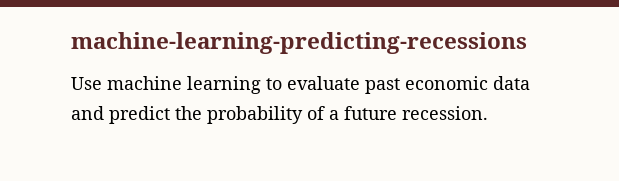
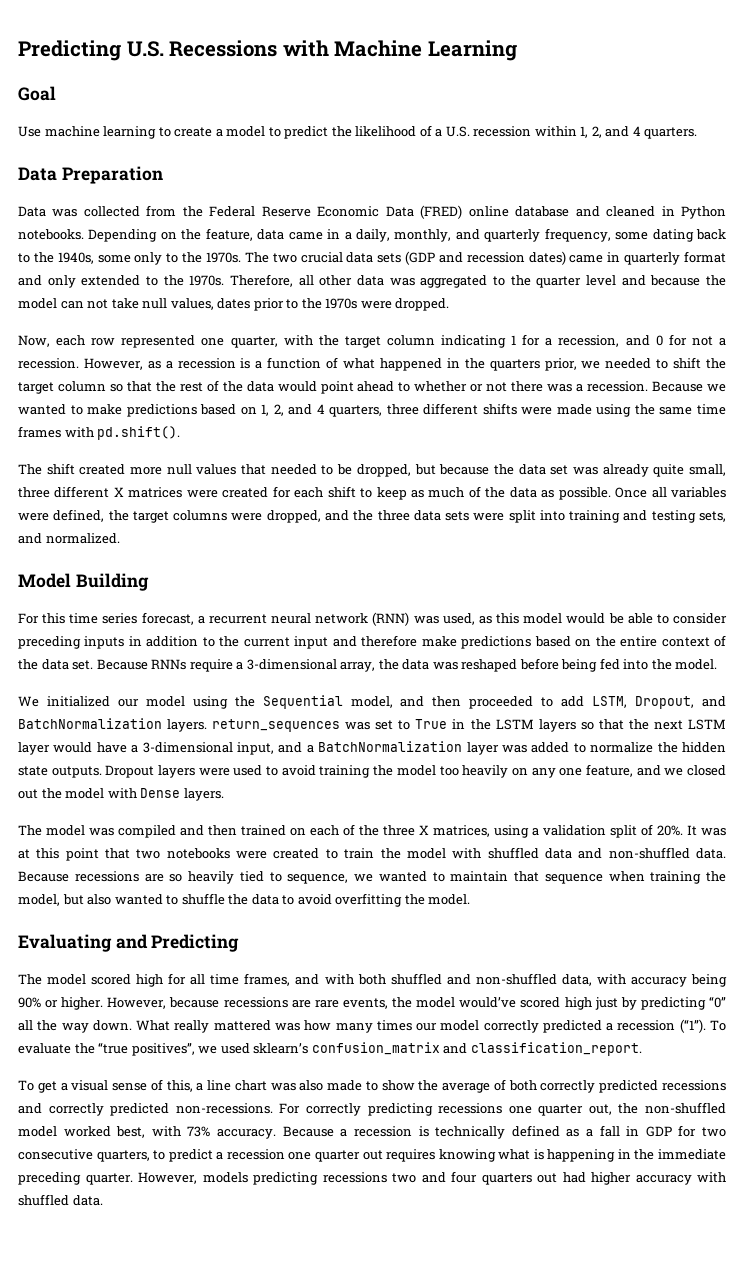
[71,32,527,54] [71,76,530,94] [71,106,488,124] machine-learning-predicting-recessions // Use machine learning to evaluate past economic data and predict the probability of a future recession. -> [18,40,517,61] [18,86,56,101] [18,125,698,139] [18,166,163,184] [18,205,727,219] [18,228,726,242] [18,251,727,265] [18,274,726,288] [18,298,450,311] [18,334,726,348] [18,357,726,371] [18,380,727,394] [18,403,726,417] [18,426,181,440] [18,463,727,477] [18,486,726,500] [18,509,727,523] [18,533,120,544] [18,573,149,591] [18,612,727,626] [18,635,727,649] [18,658,718,672] [18,695,726,709] [18,718,727,732] [18,741,726,755] [18,764,727,778] [18,788,224,801] [18,824,726,838] [18,847,727,861] [18,871,726,884] [18,893,471,907] [18,934,240,952] [18,973,727,987] [18,996,727,1010] [18,1019,727,1033] [18,1042,642,1056] [18,1079,727,1093] [18,1102,726,1116] [18,1125,726,1139] [18,1149,726,1162] [18,1171,726,1185] [18,1194,103,1206] Predicting U.S. Recessions with Machine Learning // Goal // Use machine learning to create a model to predict the likelihood of a U.S. recession within 1, 2, and 4 quarters. // Data Preparation // Data was collected from the Federal Reserve Economic Data (FRED) online database and cleaned in Python notebooks. Depending on the feature, data came in a daily, monthly, and quarterly frequency, some dating back to the 1940s, some only to the 1970s. The two crucial data sets (GDP and recession dates) came in quarterly format and only extended to the 1970s. Therefore, all other data was aggregated to the quarter level and because the model can not take null values, dates prior to the 1970s were dropped. // Now, each row represented one quarter, with the target column indicating 1 for a recession, and 0 for not a recession. However, as a recession is a function of what happened in the quarters prior, we needed to shift the target column so that the rest of the data would point ahead to whether or not there was a recession. Because we wanted to make predictions based on 1, 2, and 4 quarters, three different shifts were made using the same time frames with pd.shift(). // The shift created more null values that needed to be dropped, but because the data set was already quite small, three different X matrices were created for each shift to keep as much of the data as possible. Once all variables were defined, the target columns were dropped, and the three data sets were split into training and testing sets, and normalized. // Model Building // For this time series forecast, a recurrent neural network (RNN) was used, as this model would be able to consider preceding inputs in addition to the current input and therefore make predictions based on the entire context of the data set. Because RNNs require a 3-dimensional array, the data was reshaped before being fed into the model. // We initialized our model using the Sequential model, and then proceeded to add LSTM, Dropout, and BatchNormalization layers. return_sequences was set to True in the LSTM layers so that the next LSTM layer would have a 3-dimensional input, and a BatchNormalization layer was added to normalize the hidden state outputs. Dropout layers were used to avoid training the model too heavily on any one feature, and we closed out the model with Dense layers. // The model was compiled and then trained on each of the three X matrices, using a validation split of 20%. It was at this point that two notebooks were created to train the model with shuffled data and non-shuffled data. Because recessions are so heavily tied to sequence, we wanted to maintain that sequence when training the model, but also wanted to shuffle the data to avoid overfitting the model. // Evaluating and Predicting // The model scored high for all time frames, and with both shuffled and non-shuffled data, with accuracy being 90% or higher. However, because recessions are rare events, the model would’ve scored high just by predicting “0” all the way down. What really mattered was how many times our model correctly predicted a recession (“1”). To evaluate the “true positives”, we used sklearn’s confusion_matrix and classification_report. // To get a visual sense of this, a line chart was also made to show the average of both correctly predicted recessions and correctly predicted non-recessions. For correctly predicting recessions one quarter out, the non-shuffled model worked best, with 73% accuracy. Because a recession is technically defined as a fall in GDP for two consecutive quarters, to predict a recession one quarter out requires knowing what is happening in the immediate preceding quarter. However, models predicting recessions two and four quarters out had higher accuracy with shuffled data.

